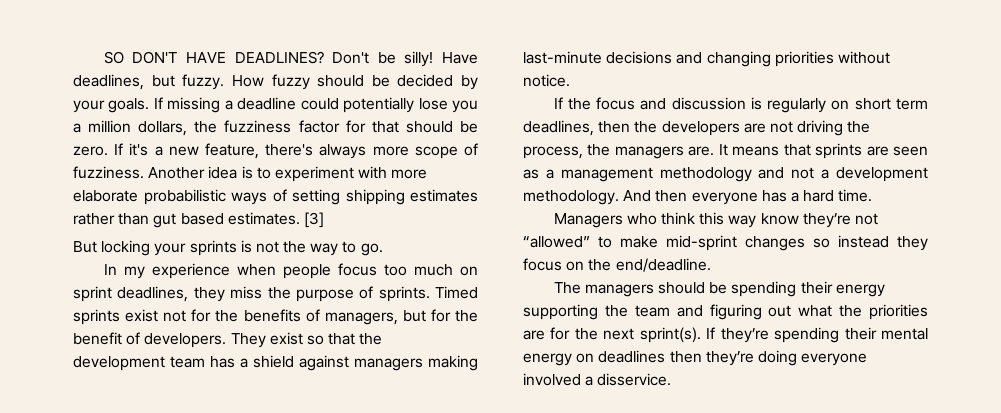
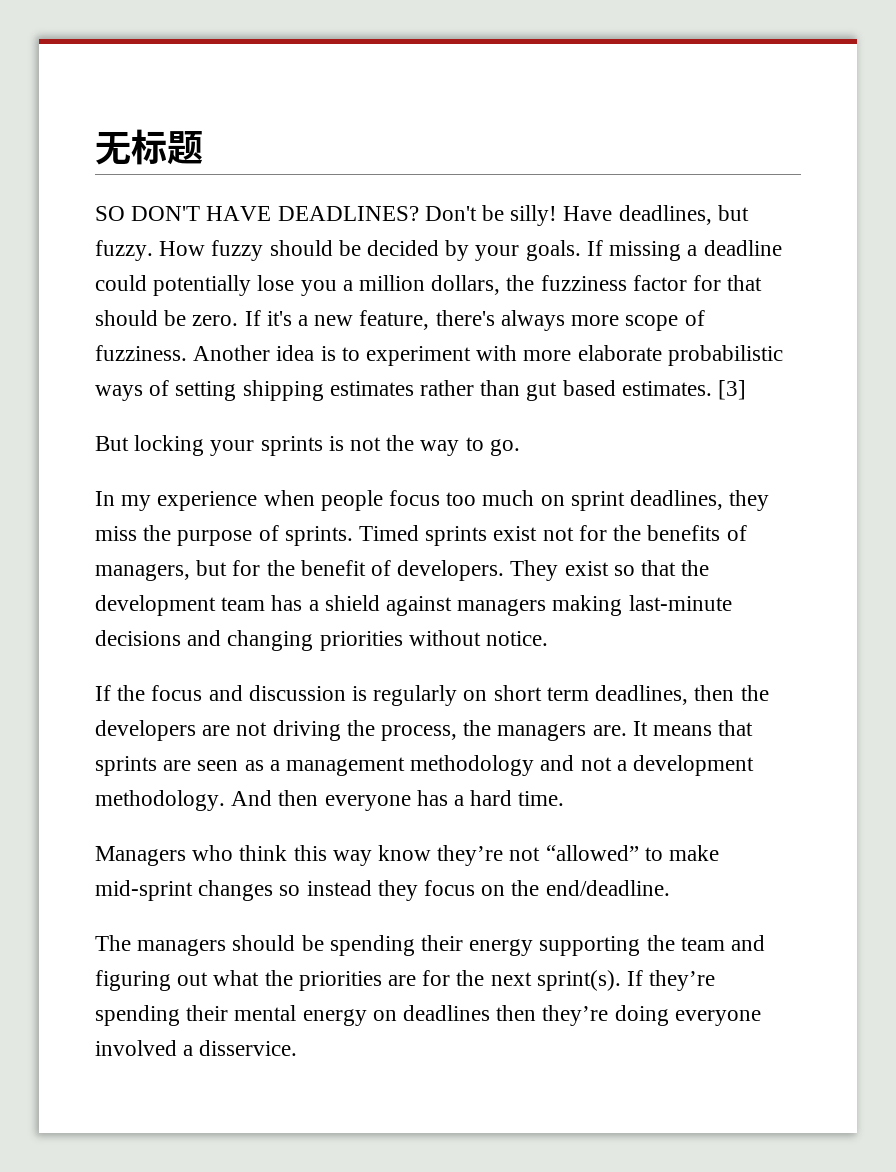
(103, 57) none -> [95,129,203,165] 无标题 //

